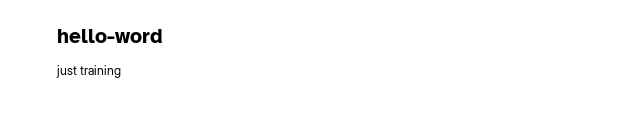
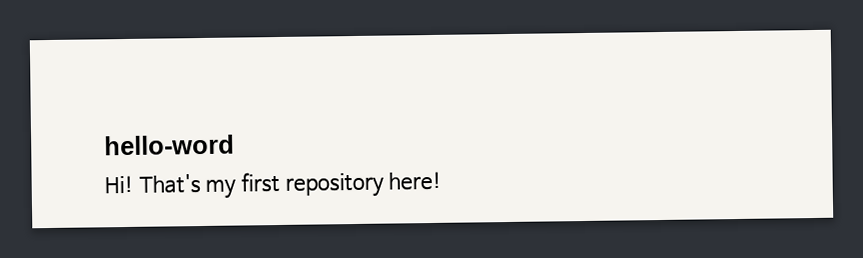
[56,65,122,78] just training -> [104,171,443,199] Hi! That's my first repository here!

